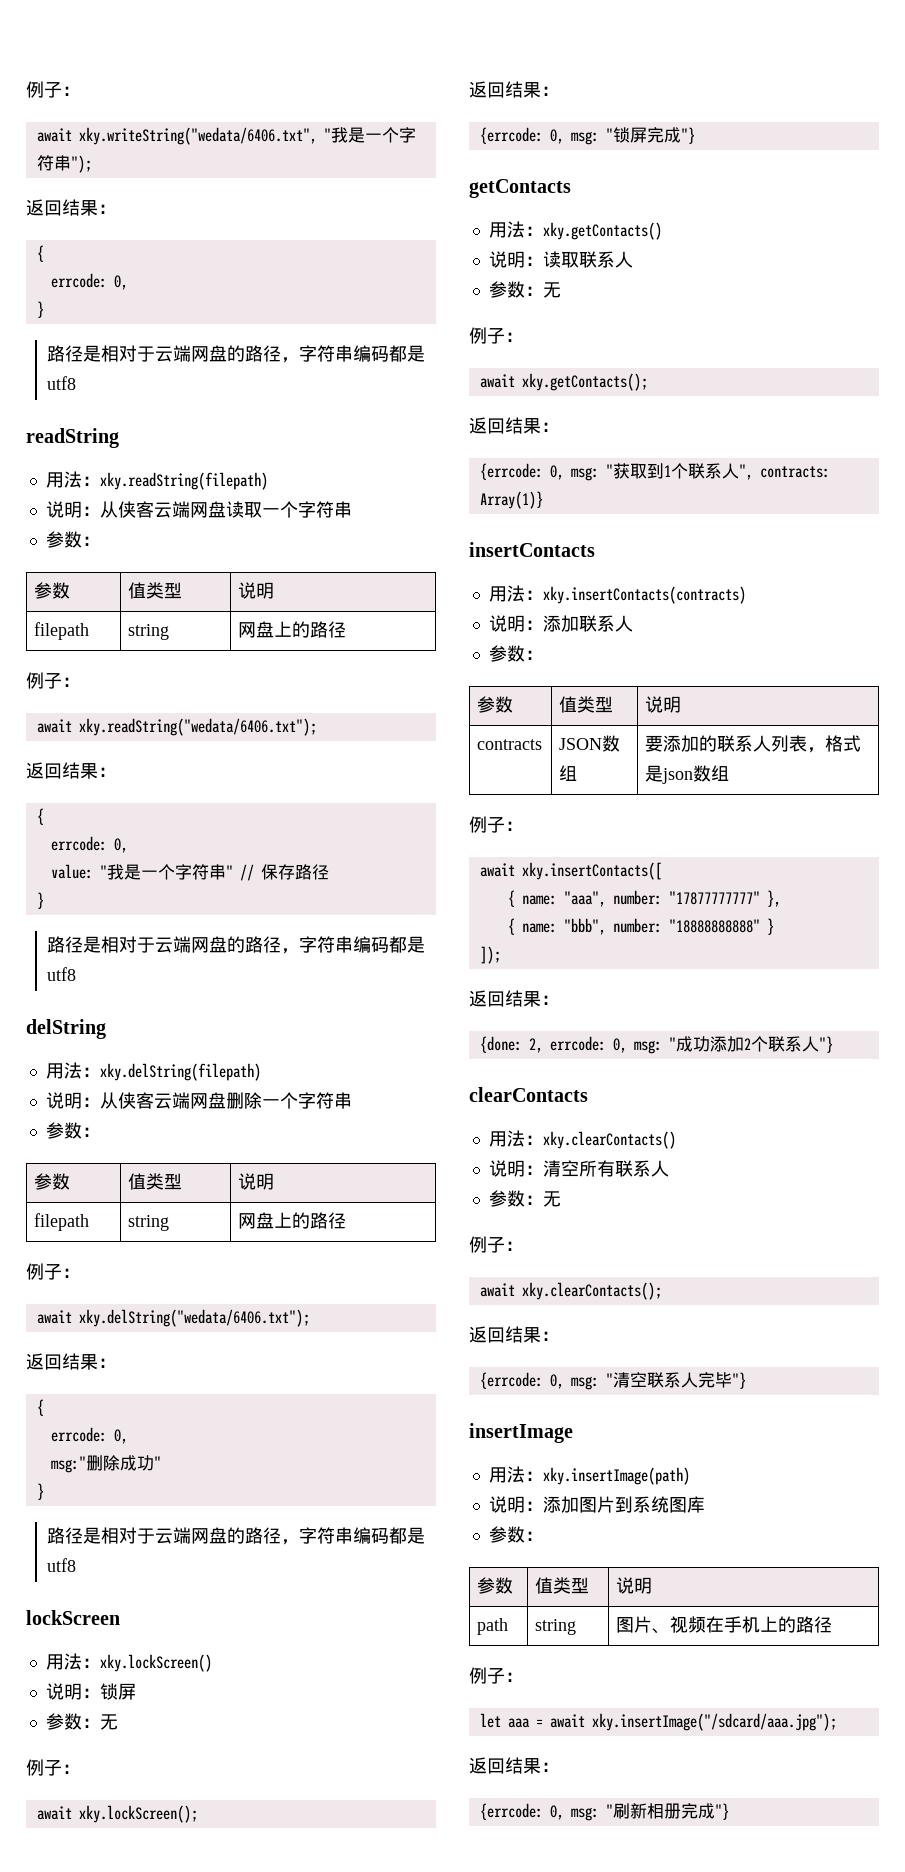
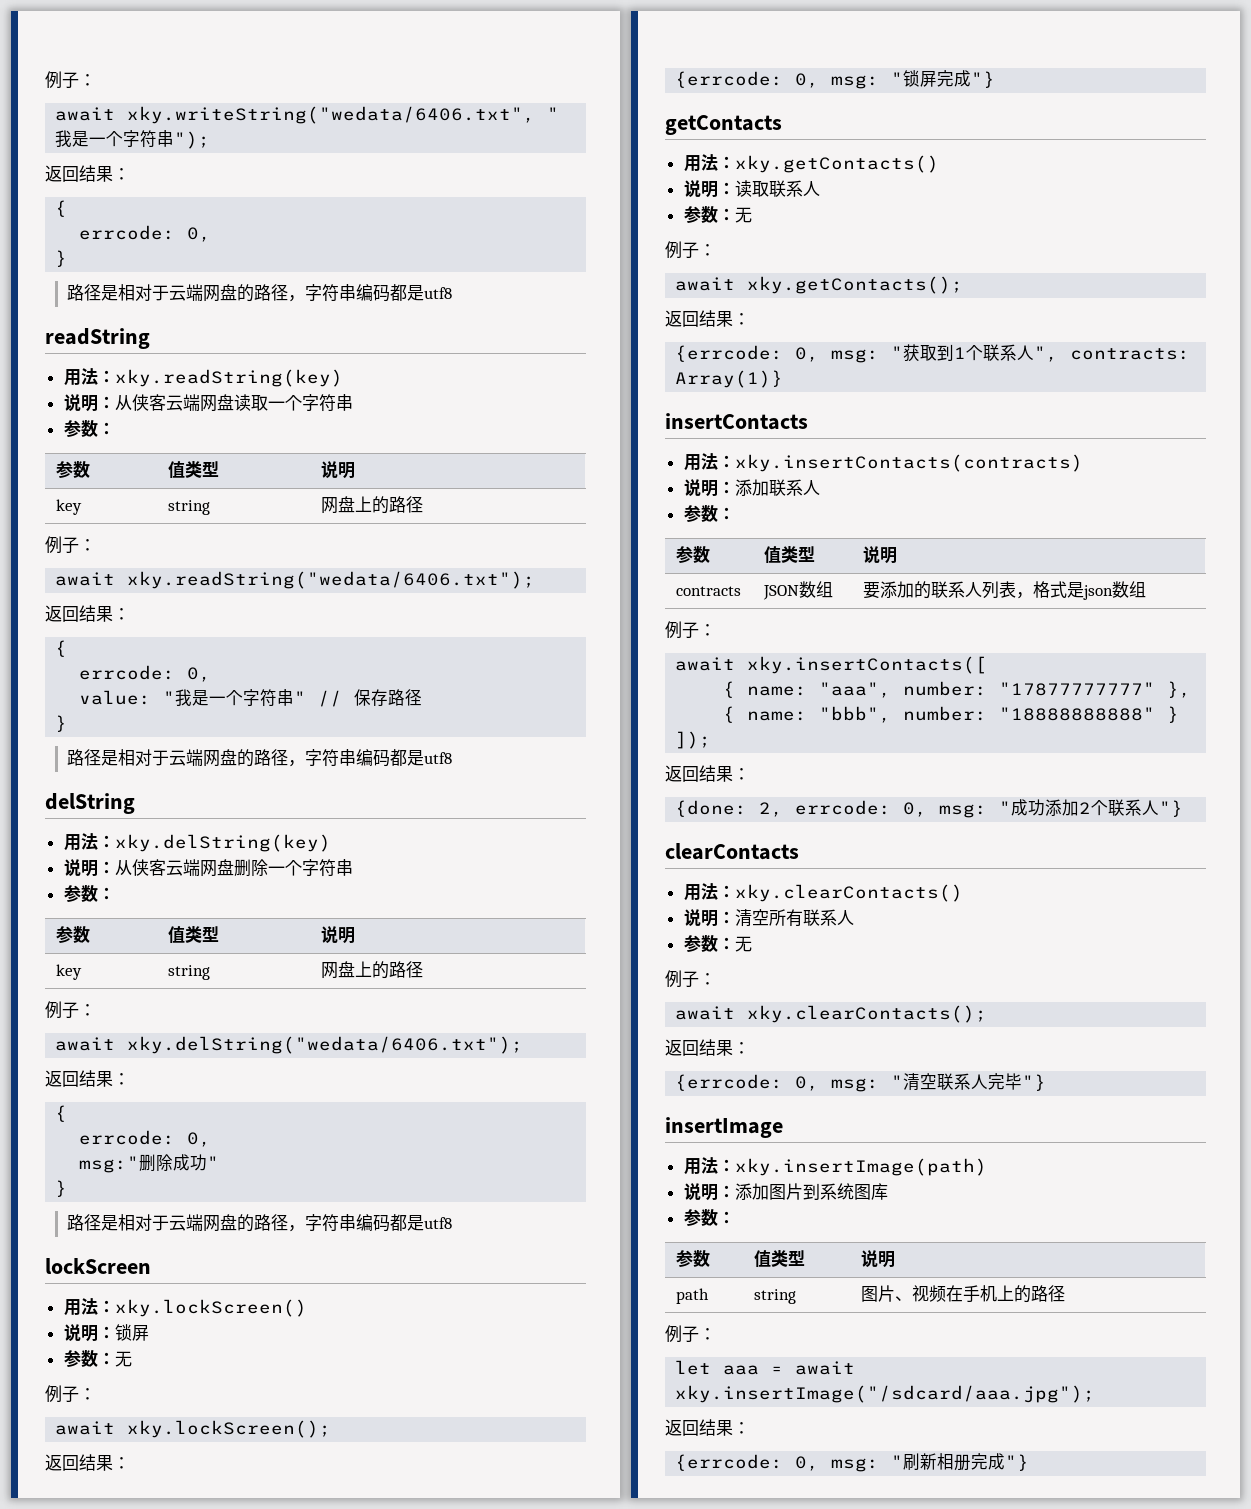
[99,472,268,490] xky.readString(filepath) -> [114,369,343,387] xky.readString(key)
[34,622,90,640] filepath -> [56,499,83,515] key
[99,1063,261,1081] xky.delString(filepath) -> [114,834,331,852] xky.delString(key)
[34,1213,90,1231] filepath -> [56,964,83,980] key

